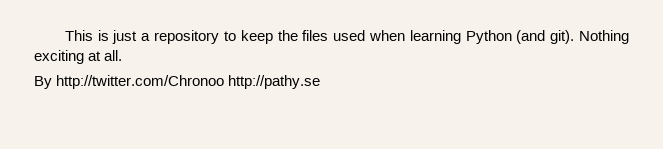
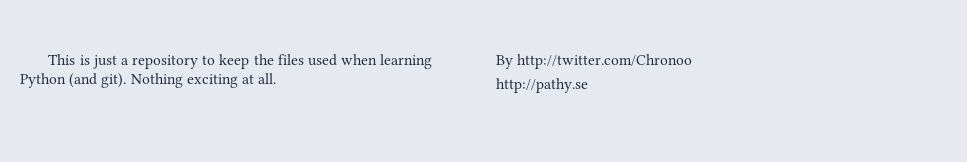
(225, 82) none -> (693, 61) //

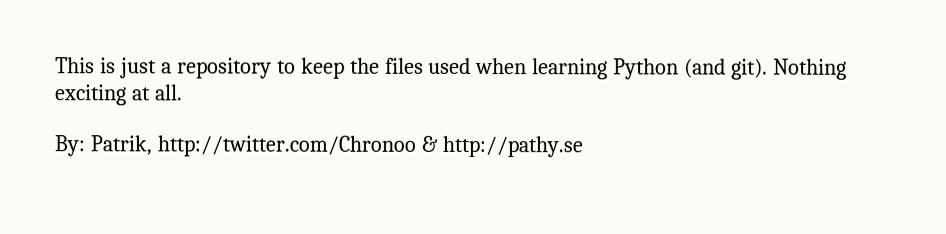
[496,55,513,69] By -> [54,135,152,157] By: Patrik,
(693, 61) // -> [420,135,438,152] &

